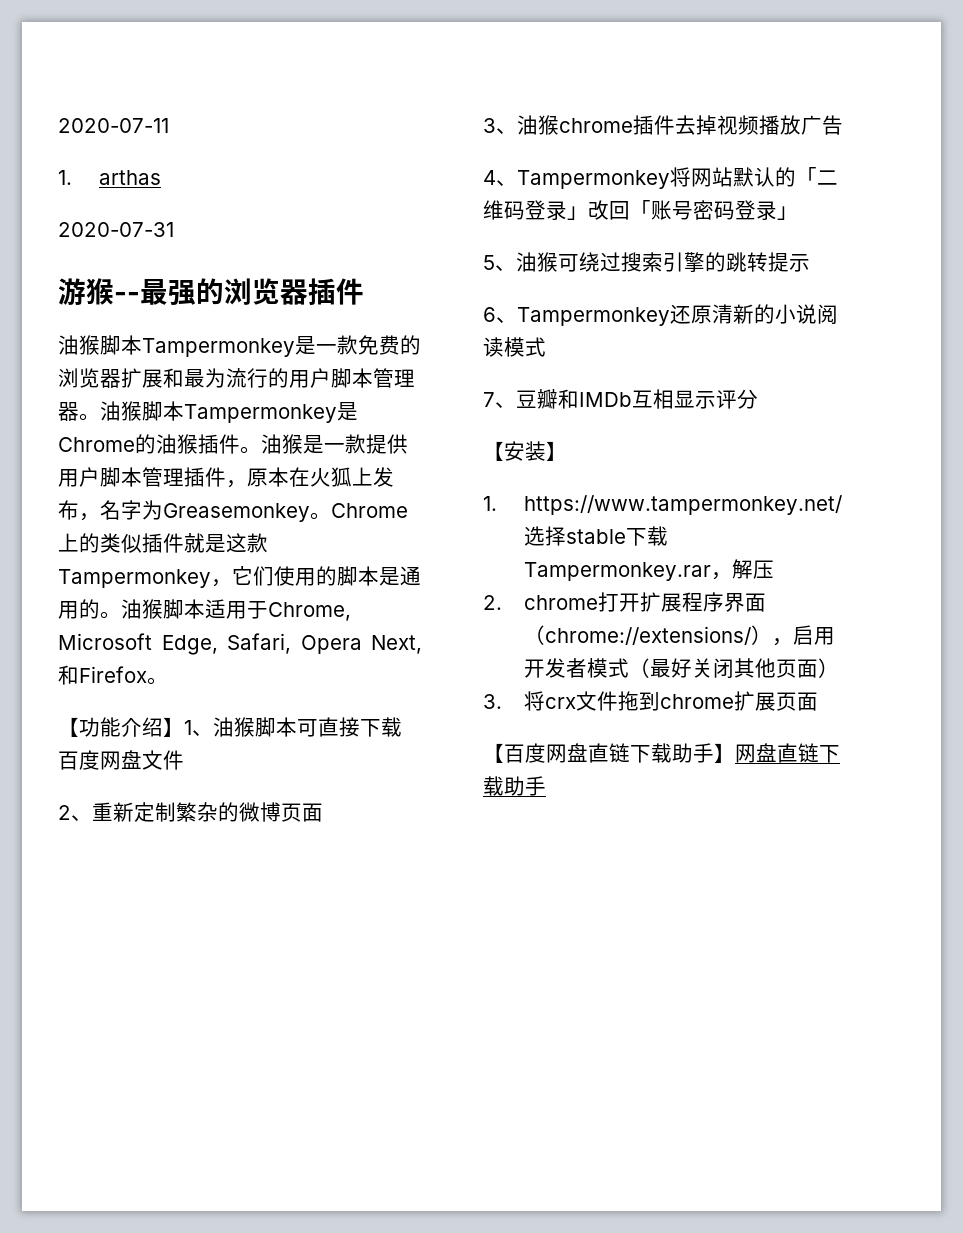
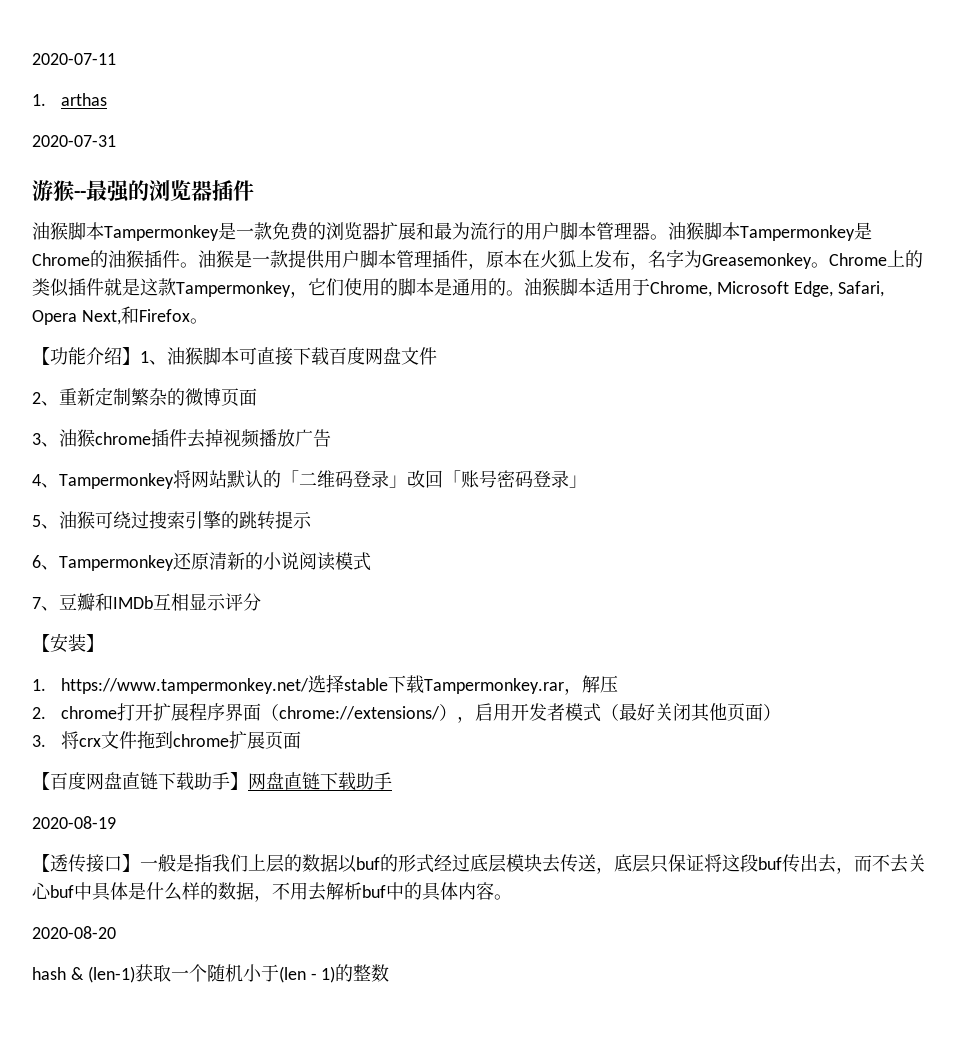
(546, 786) none -> [32,816,116,829] [32,854,926,874] [32,882,512,902] [32,926,116,939] [32,964,390,983] // 2020-08-19 // 【透传接口】一般是指我们上层的数据以buf的形式经过底层模块去传送，底层只保证将这段buf传出去，而不去关心buf中具体是什么样的数据，不用去解析buf中的具体内容。 // 2020-08-20 // hash & (len-1)获取一个随机小于(len - 1)的整数

